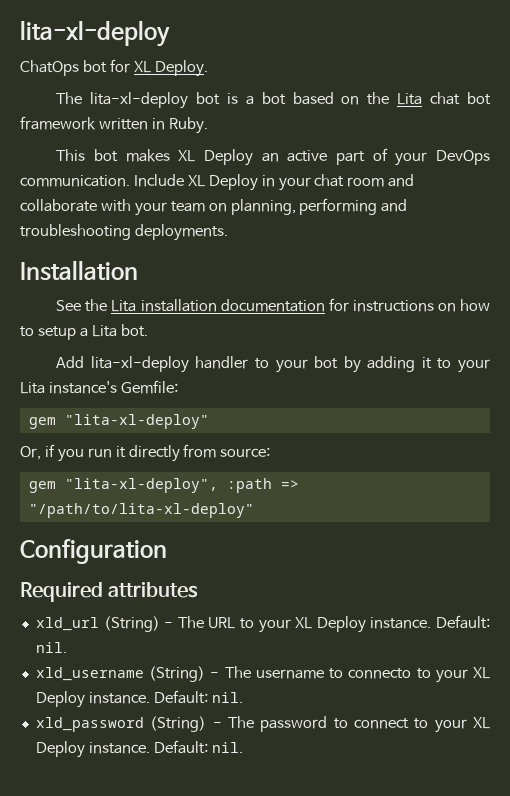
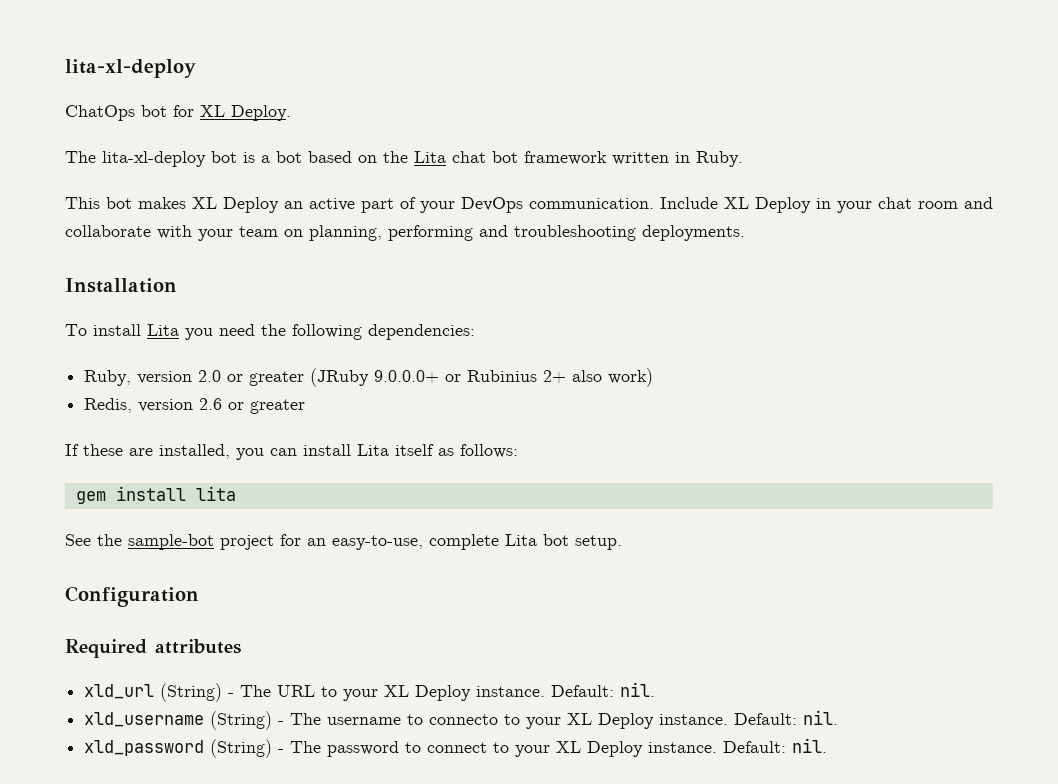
[56,298,490,312] [20,324,148,340] [56,356,491,373] [20,380,178,394] [28,414,209,429] [20,444,271,462] [28,478,299,493] [28,503,254,518] See the Lita installation documentation for instructions on how to setup a Lita bot. // Add lita-xl-deploy handler to your bot by adding it to your Lita instance's Gemfile: // gem "lita-xl-deploy" // Or, if you run it directly from source: // gem "lita-xl-deploy", :path => "/path/to/lita-xl-deploy" -> [65,324,475,340] [84,368,654,387] [84,398,306,414] [65,444,518,460] [75,486,236,504] [65,534,622,550] To install Lita you need the following dependencies: // Ruby, version 2.0 or greater (JRuby 9.0.0.0+ or Rubinius 2+ also work) // Redis, version 2.6 or greater // If these are installed, you can install Lita itself as follows: // gem install lita // See the sample-bot project for an easy-to-use, complete Lita bot setup.

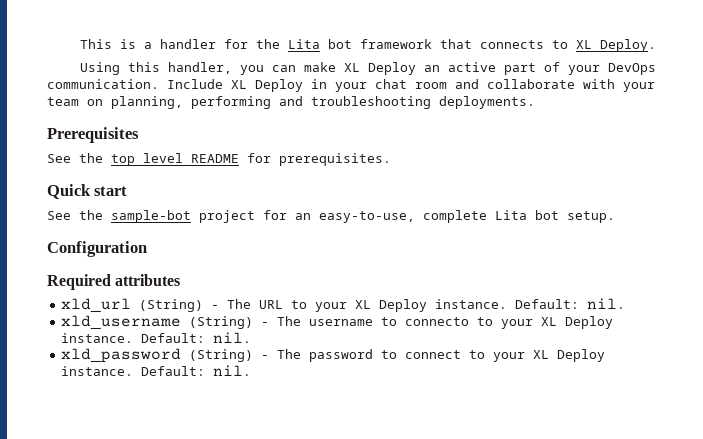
[65,59,196,78] [65,105,291,121] [65,151,743,167] [65,197,186,209] lita-xl-deploy // ChatOps bot for XL Deploy. // The lita-xl-deploy bot is a bot based on the Lita chat bot framework written in Ruby. // This bot makes -> [79,39,656,52] [79,62,336,75] This is a handler for the Lita bot framework that connects to XL Deploy. // Using this handler, you can make
[65,278,177,293] [65,324,475,340] [84,368,654,387] [84,398,306,414] [65,444,518,460] [75,486,236,504] Installation // To install Lita you need the following dependencies: // Ruby, version 2.0 or greater (JRuby 9.0.0.0+ or Rubinius 2+ also work) // Redis, version 2.6 or greater // If these are installed, you can install Lita itself as follows: // gem install lita -> [47,127,139,143] [47,153,391,166] [47,184,128,199] Prerequisites // See the top level README for prerequisites. // Quick start

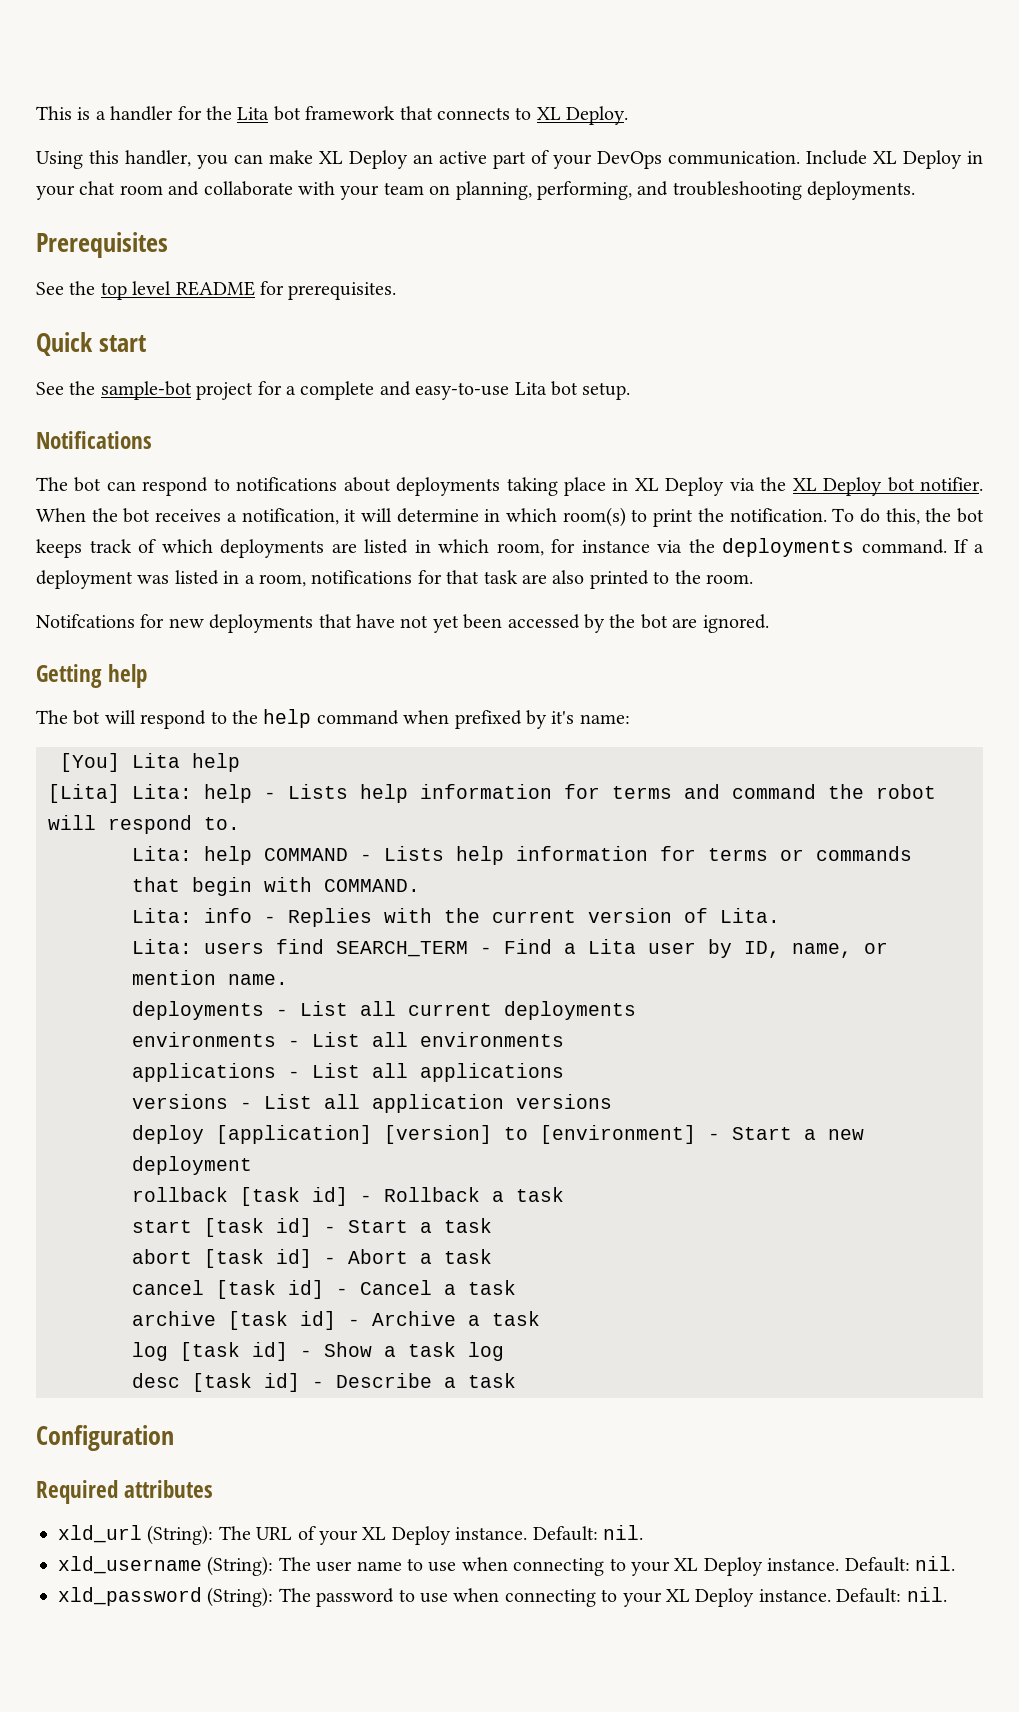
[191,96,271,109] performing -> [536,181,632,200] performing,
[295,210,487,223] an easy-to-use, complete -> [286,381,510,400] a complete and easy-to-use
(615, 217) none -> [36,431,152,449] [36,477,984,496] [36,507,985,527] [36,538,984,558] [36,570,753,589] [36,614,769,633] [36,664,148,688] [36,709,630,729] [60,753,240,772] [48,784,936,803] [48,815,240,834] [132,846,912,865] [132,877,420,896] [132,908,780,927] [132,939,888,958] [132,970,288,985] [132,1001,636,1020] [132,1032,564,1047] [132,1063,564,1082] [132,1094,612,1113] [132,1125,864,1144] [132,1156,252,1175] [132,1187,564,1206] [132,1218,492,1237] [132,1249,492,1268] [132,1280,516,1299] [132,1311,540,1330] [132,1342,504,1361] [132,1373,516,1392] // Notifications // The bot can respond to notifications about deployments taking place in XL Deploy via the XL Deploy bot notifier. When the bot receives a notification, it will determine in which room(s) to print the notification. To do this, the bot keeps track of which deployments are listed in which room, for instance via the deployments command. If a deployment was listed in a room, notifications for that task are also printed to the room. // Notifcations for new deployments that have not yet been accessed by the bot are ignored. // Getting help // The bot will respond to the help command when prefixed by it's name: // [You] Lita help // [Lita] Lita: help - Lists help information for terms and command the robot will respond to. // Lita: help COMMAND - Lists help information for terms or commands that begin with COMMAND. // Lita: info - Replies with the current version of Lita. // Lita: users find SEARCH_TERM - Find a Lita user by ID, name, or mention name. // deployments - List all current deployments // environments - List all environments // applications - List all applications // versions - List all application versions // deploy [application] [version] to [environment] - Start a new deployment // rollback [task id] - Rollback a task // start [task id] - Start a task // abort [task id] - Abort a task // cancel [task id] - Cancel a task // archive [task id] - Archive a task // log [task id] - Show a task log // desc [task id] - Describe a task
[139,299,220,312] (String) - -> [147,1525,214,1545] (String):
[291,300,308,309] to -> [297,1526,316,1540] of
[189,316,470,329] (String) - The username to connecto -> [207,1556,605,1576] (String): The user name to use when connecting
[189,349,270,362] (String) - -> [207,1587,274,1607] (String):
[405,350,462,359] connect -> [419,1588,596,1607] use when connecting

